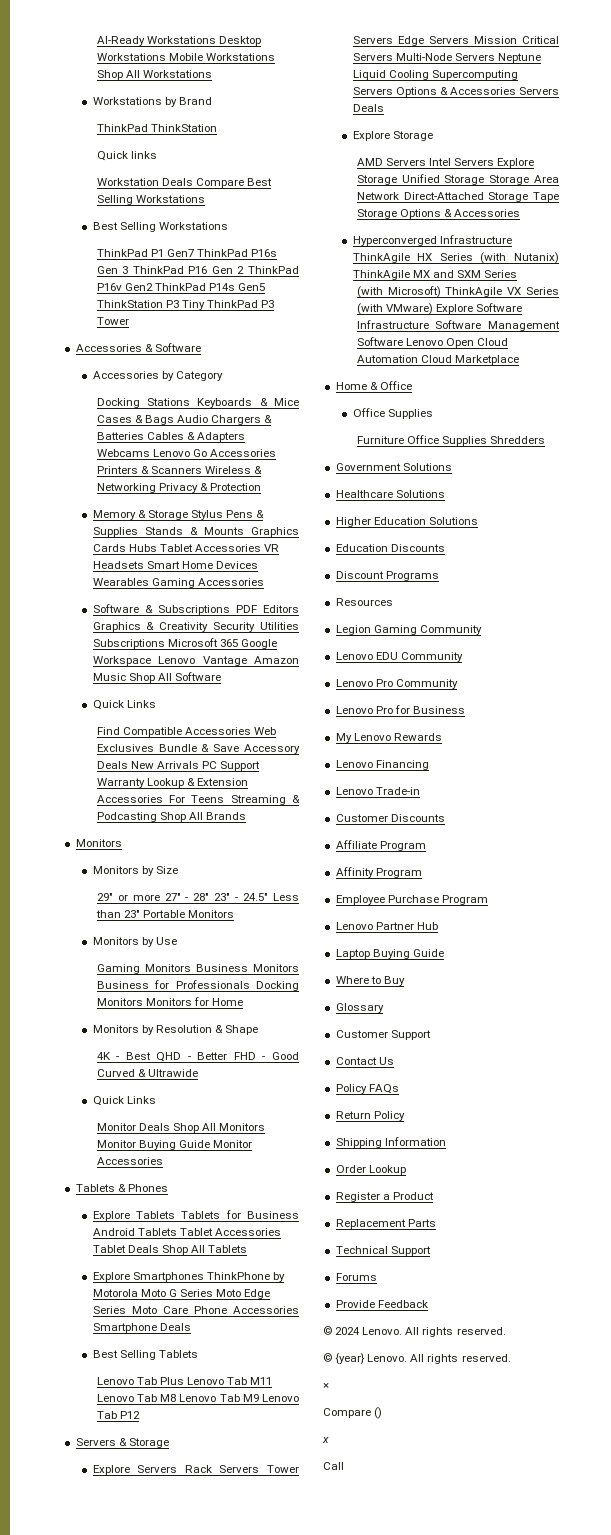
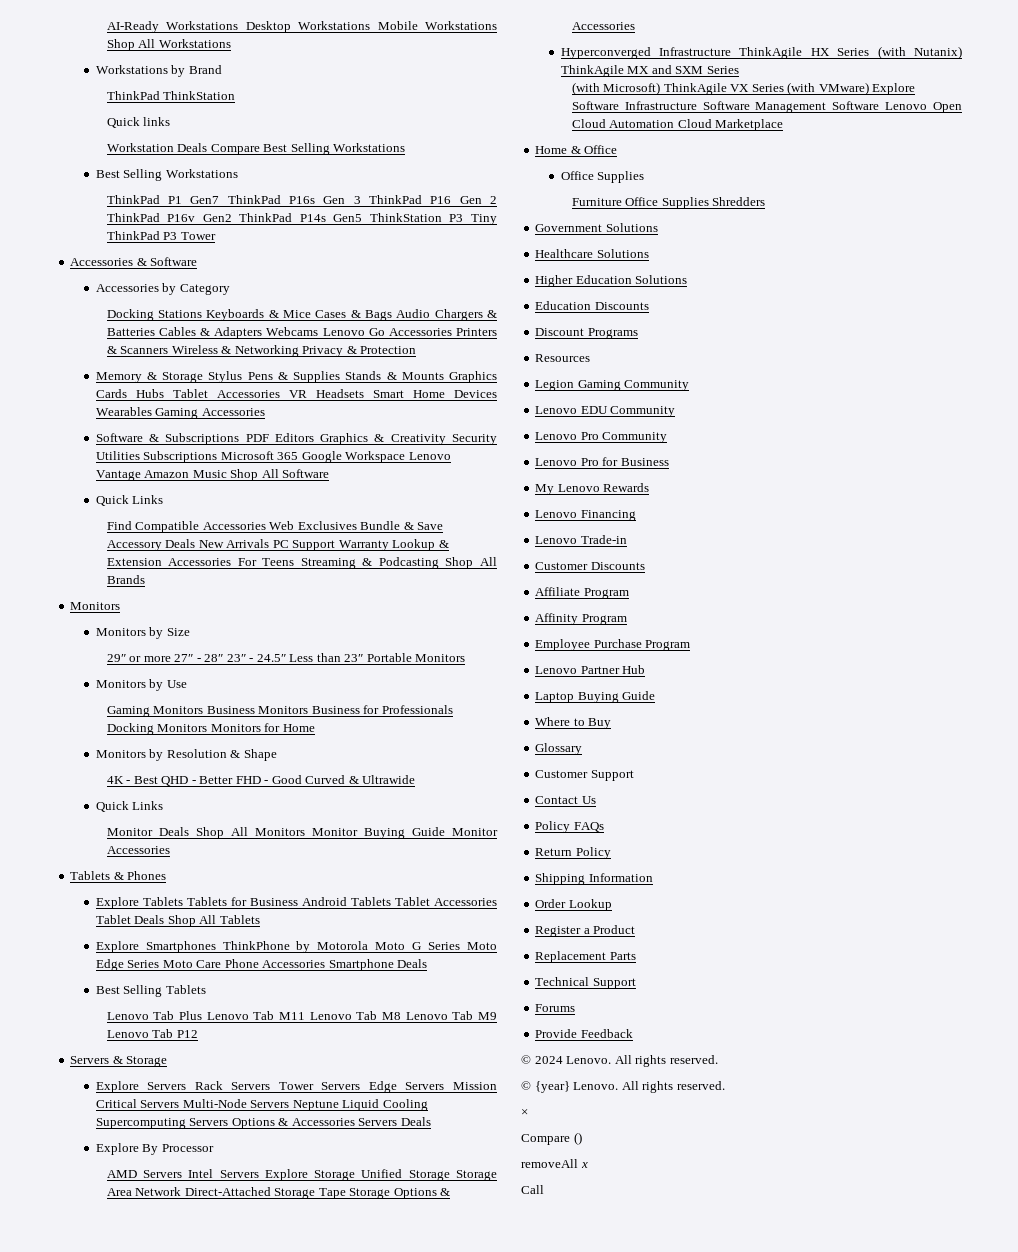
[392,131,433,141] Storage -> [142,1144,214,1155] By Processor
(383, 1413) none -> [521,1159,578,1168] removeAll

